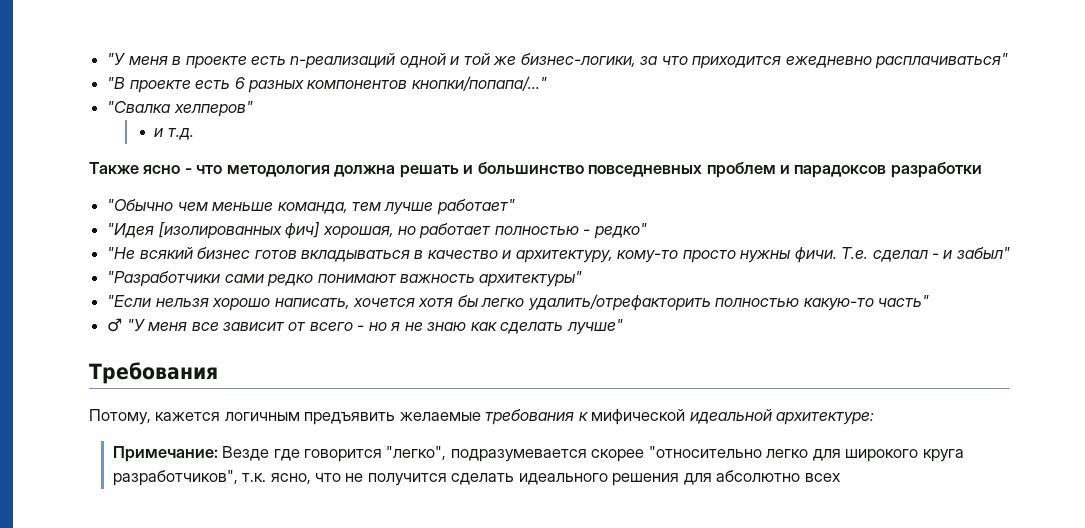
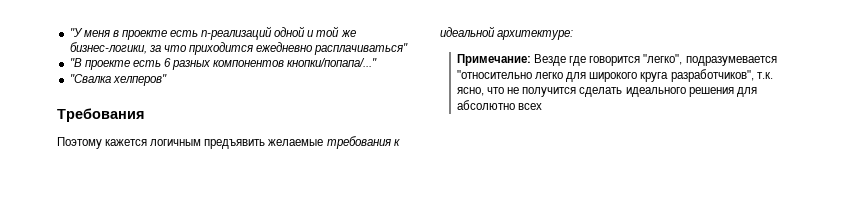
[154,128,194,140] [89,162,982,178] [107,199,515,215] [107,222,647,239] [107,247,1010,263] [107,271,583,287] [107,294,930,311] [107,318,623,335] // и т.д. // Также ясно - что методология должна решать и большинство повседневных проблем и парадоксов разработки // "Обычно чем меньше команда, тем лучше работает" // "Идея [изолированных фич] хорошая, но работает полностью - редко" // "Не всякий бизнес готов вкладываться в качество и архитектуру, кому-то просто нужны фичи. Т.е. сделал - и забыл" // "Разработчики сами редко понимают важность архитектуры" // "Если нельзя хорошо написать, хочется хотя бы легко удалить/отрефакторить полностью какую-то часть" // ♂ "У меня все зависит от всего - но я не знаю как сделать лучше" -> (167, 80) none
[89,409,151,425] Потому, -> [57,137,102,149] Поэтому
[591,409,686,425] мифической -> (400, 142) none
[591,449,645,462] скорее -> (777, 61) none

